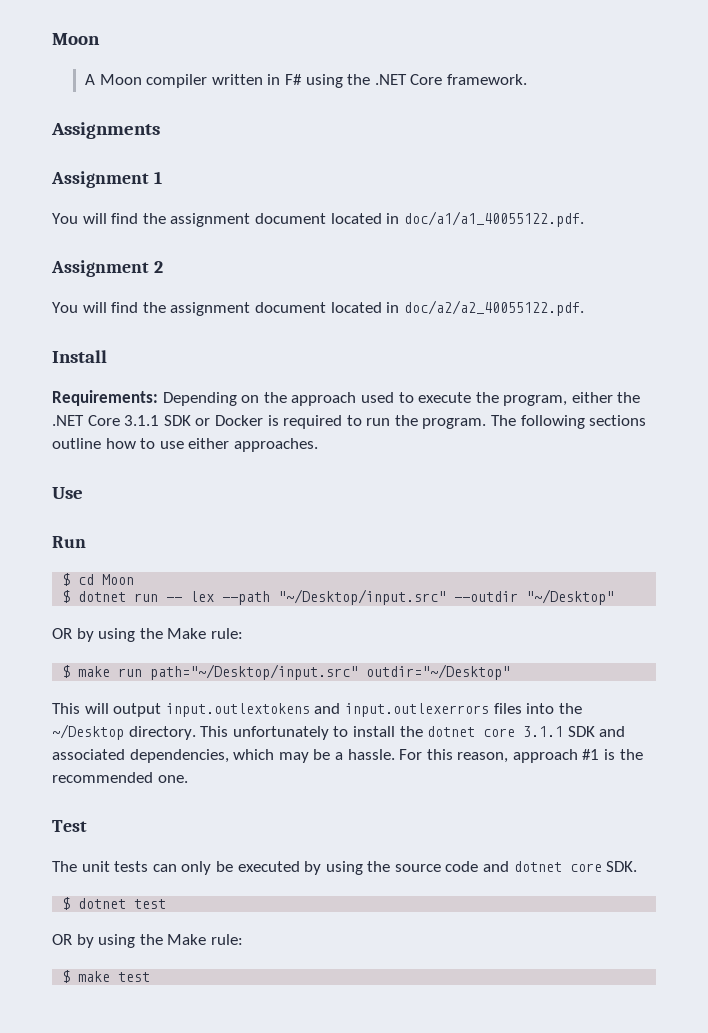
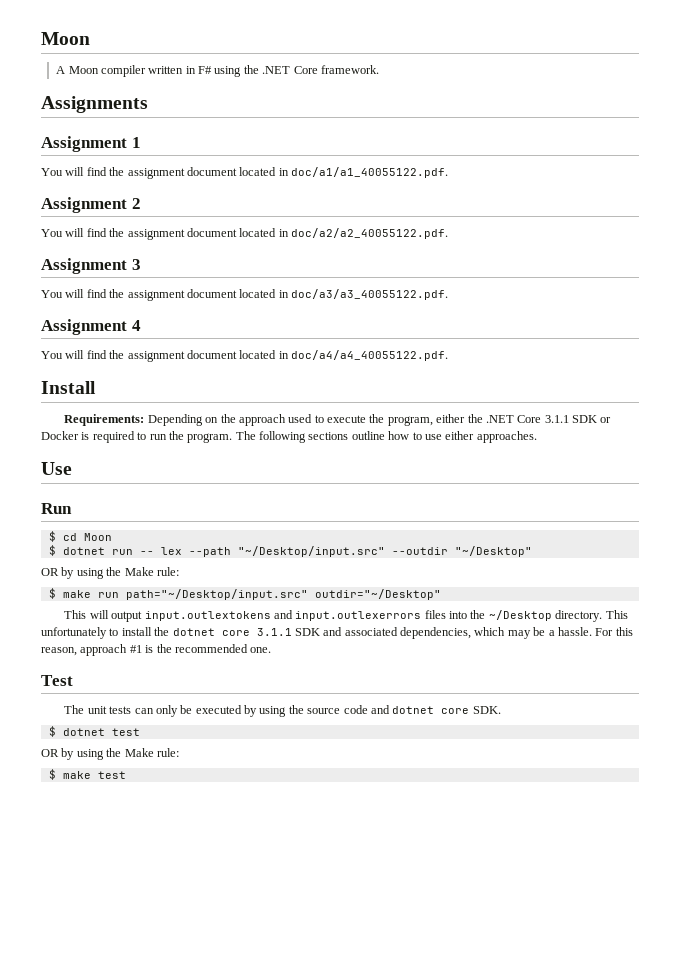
(584, 308) none -> [41,258,141,274] [41,289,448,301] [41,319,141,335] [41,350,448,362] // Assignment 3 // You will find the assignment document located in doc/a3/a3_40055122.pdf. // Assignment 4 // You will find the assignment document located in doc/a4/a4_40055122.pdf.

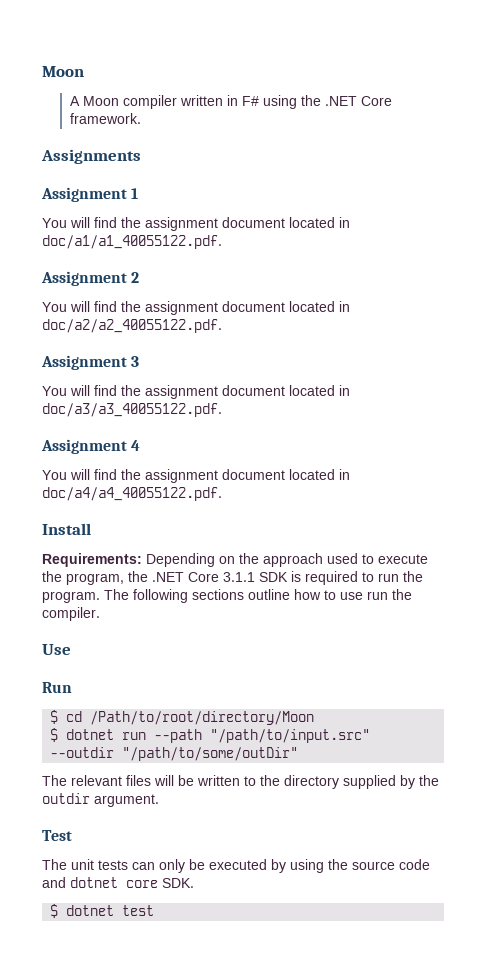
[436,414,466,423] either -> (124, 579) none
[600,417,612,423] [41,431,79,440] or Docker -> (288, 577) none
[445,431,537,443] either approaches. -> [367,589,412,600] [42,607,100,621] run the compiler.
[83,533,112,541] Moon -> [90,711,315,725] /Path/to/root/directory/Moon
[139,546,532,557] [41,567,179,579] [48,588,441,600] [64,610,628,622] [41,627,633,639] [41,644,272,656] -- lex --path "~/Desktop/input.src" --outdir "~/Desktop" // OR by using the Make rule: // $ make run path="~/Desktop/input.src" outdir="~/Desktop" // This will output input.outlextokens and input.outlexerrors files into the ~/Desktop directory. This unfortunately to install the dotnet core 3.1.1 SDK and associated dependencies, which may be a hassle. For this reason, approach #1 is the recommended one. -> [154,729,371,743] [50,747,299,761] [42,775,439,789] [42,793,159,807] --path "/path/to/input.src" --outdir "/path/to/some/outDir" // The relevant files will be written to the directory supplied by the outdir argument.
[41,748,179,760] [48,769,126,780] // OR by using the Make rule: // $ make test -> (155, 910) none

